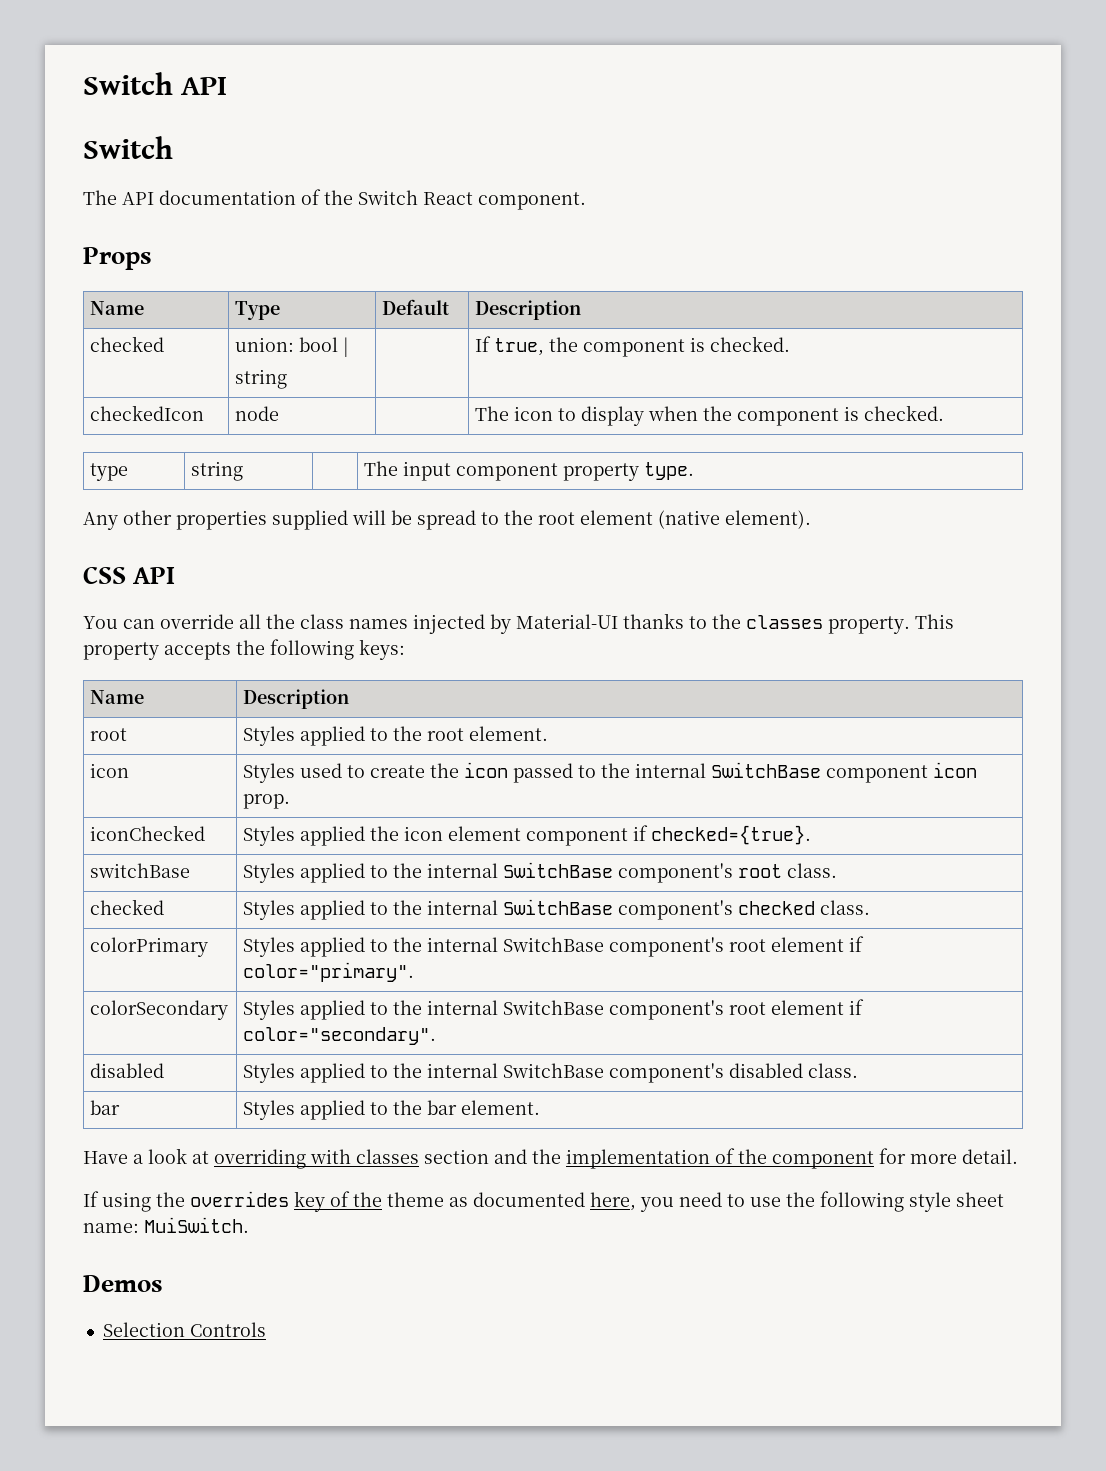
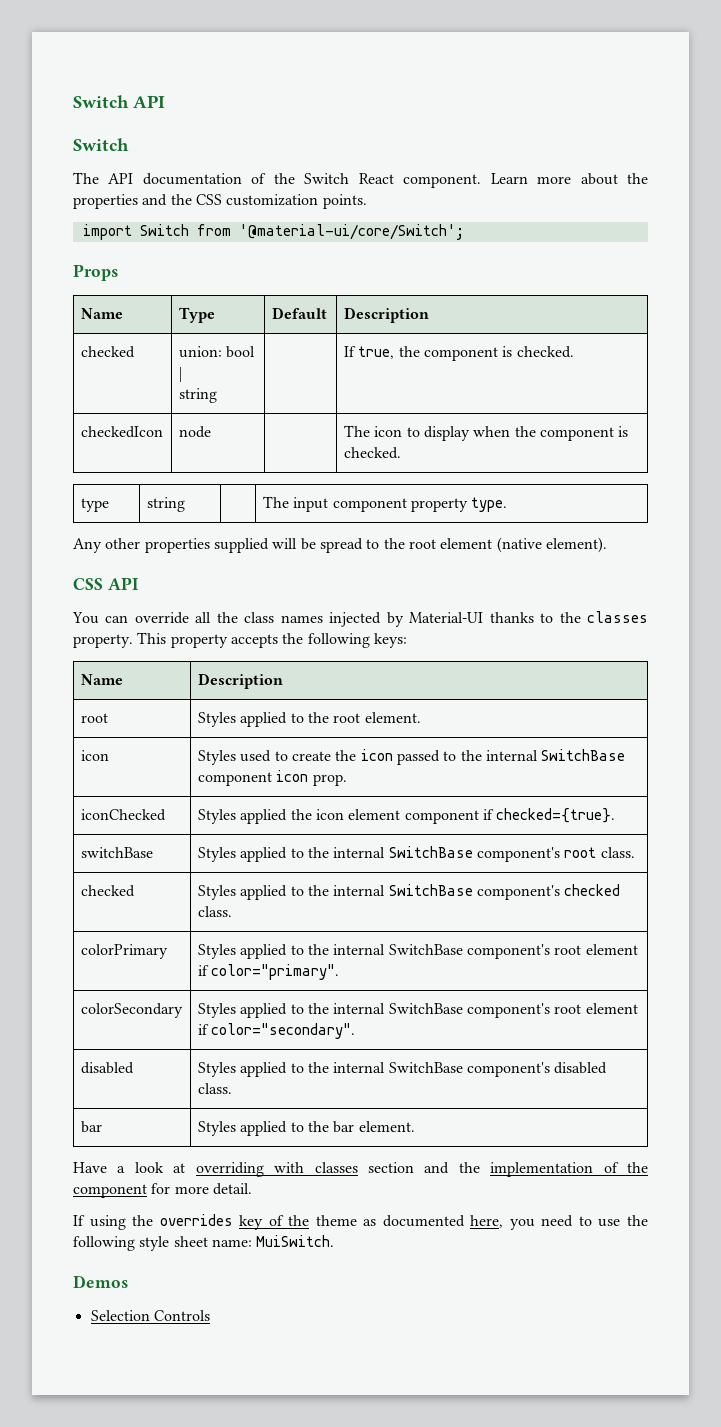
(586, 201) none -> [490,173,648,185] [73,194,367,209] [82,224,464,240] Learn more about the properties and the CSS customization points. // import Switch from '@material-ui/core/Switch';

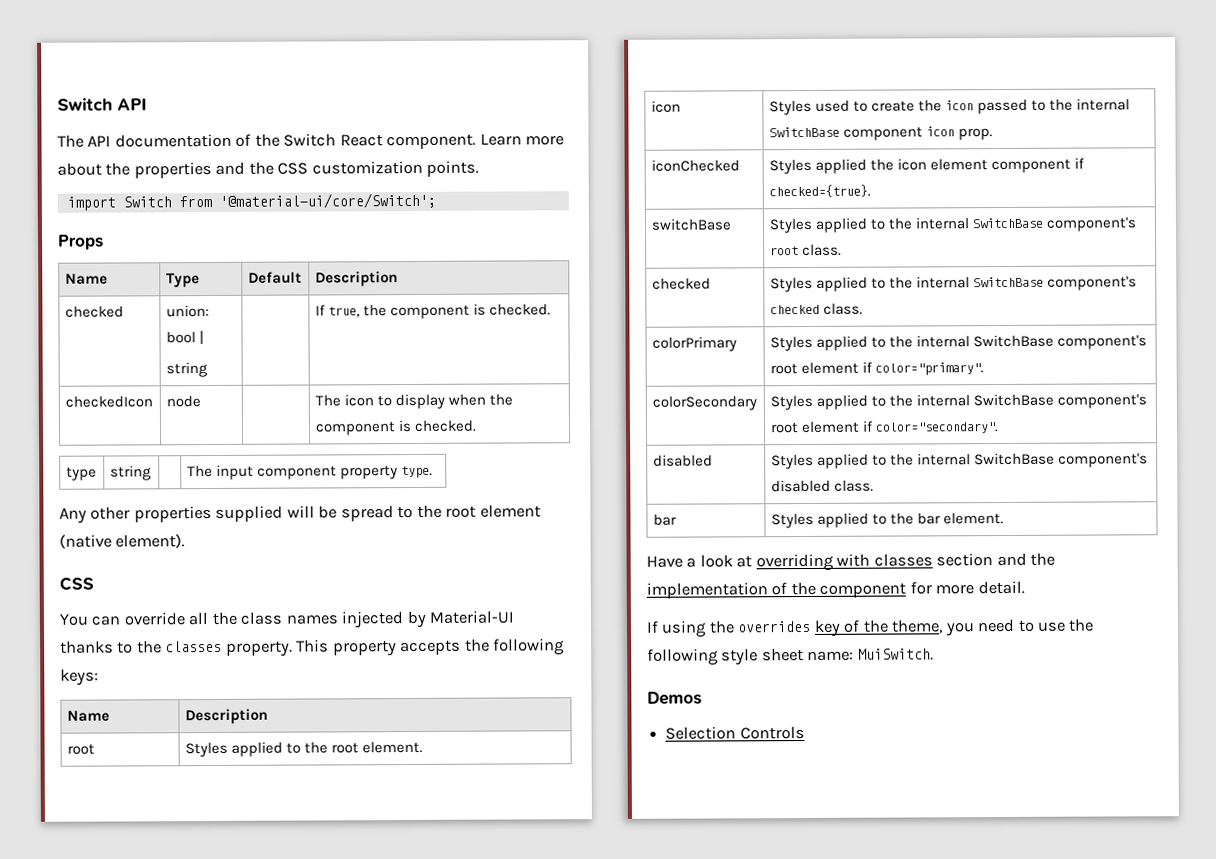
[73,138,129,151] // Switch -> (147, 104) none
[107,577,139,590] API -> (94, 583) none
[315,1215,504,1228] theme as documented here, -> [891,619,944,634] theme,

